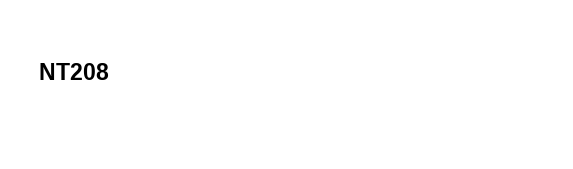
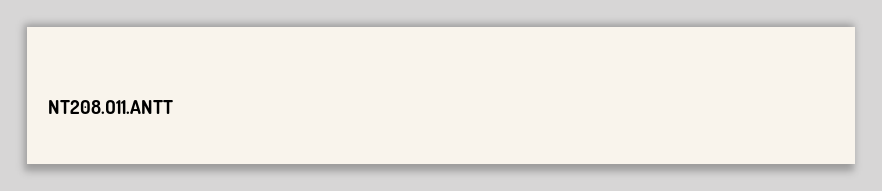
[39,63,109,80] NT208 -> [48,100,173,114] NT208.O11.ANTT

